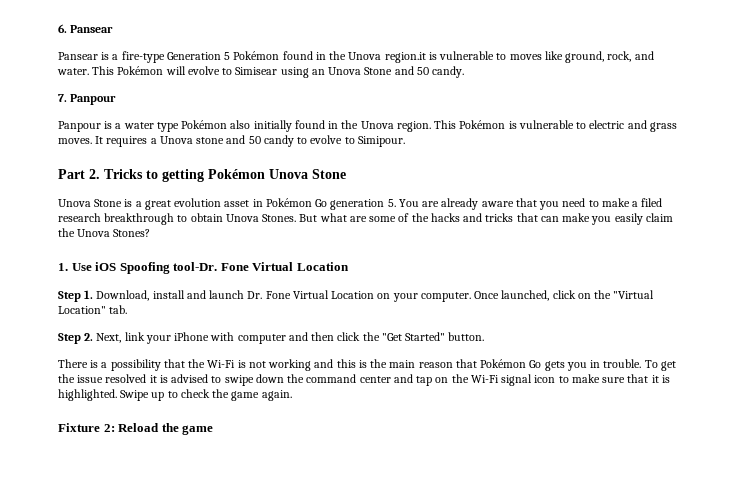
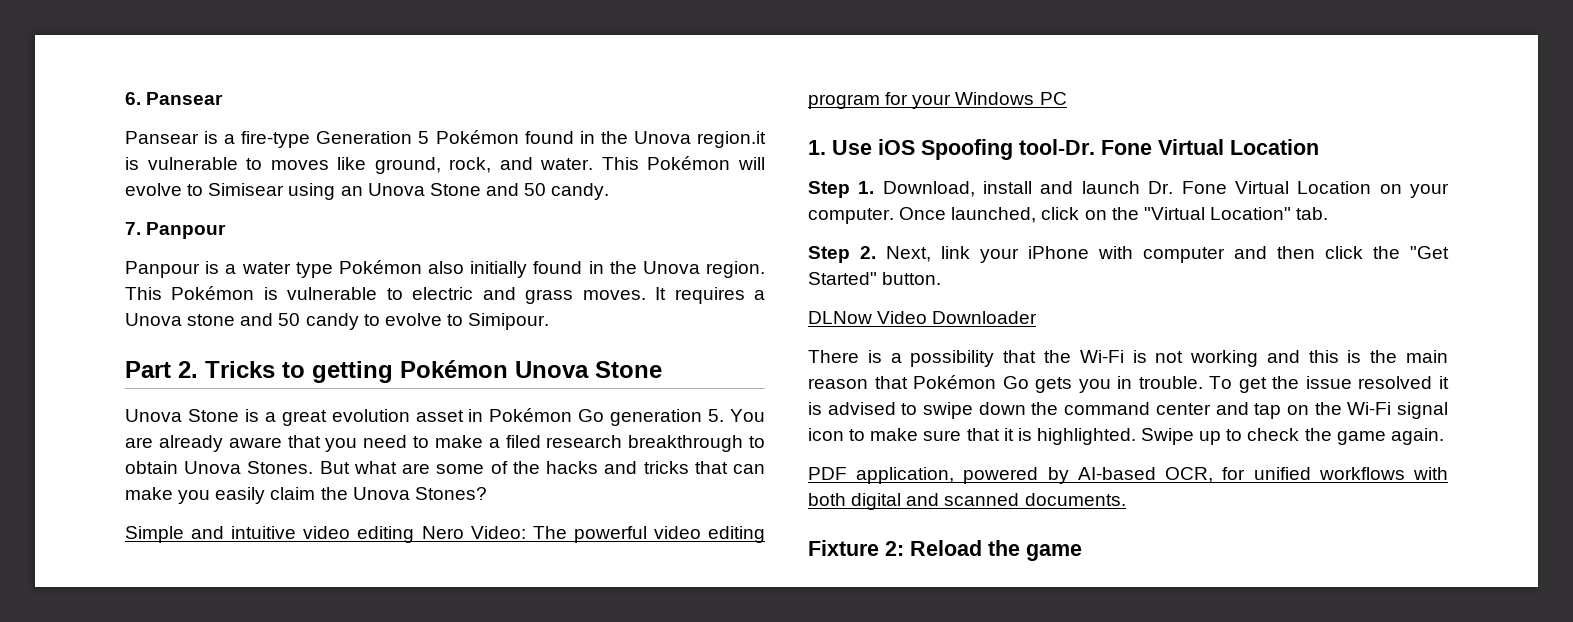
(151, 233) none -> [125,526,766,543] [808,92,1067,109] // Simple and intuitive video editing Nero Video: The powerful video editing program for your Windows PC
(485, 336) none -> [808,311,1038,324] // DLNow Video Downloader
(292, 395) none -> [808,467,1448,484] [808,493,1126,510] // PDF application, powered by AI-based OCR, for unified workflows with both digital and scanned documents.

